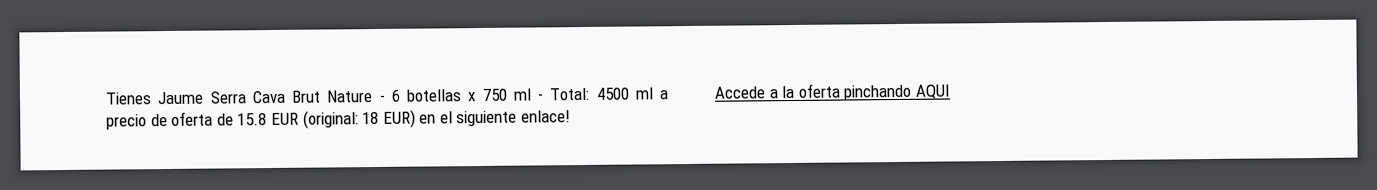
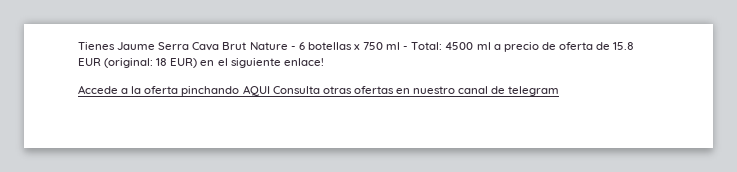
(951, 91) none -> [272,86,560,96] Consulta otras ofertas en nuestro canal de telegram

